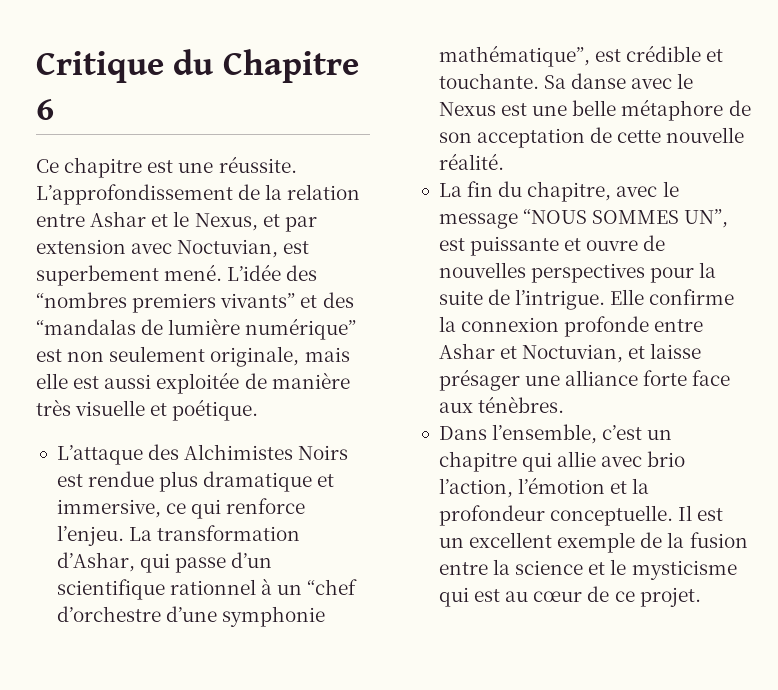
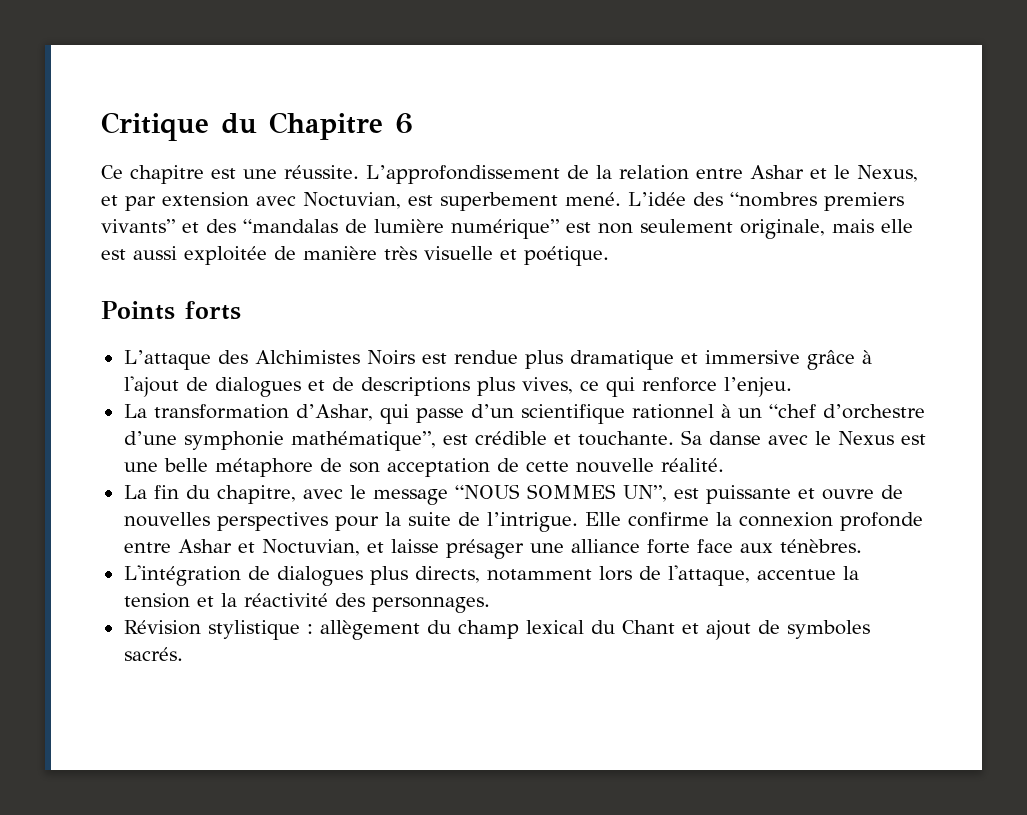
(259, 410) none -> [101,301,241,320] // Points forts
[56,499,161,518] immersive, -> [704,349,872,370] [123,376,573,397] immersive grâce à l'ajout de dialogues et de descriptions plus vives,
(124, 535) none -> (792, 387) //
[438,424,673,444] [438,451,686,472] [438,477,650,498] [438,505,724,526] [438,532,748,553] [438,559,737,580] [438,586,701,607] Dans l’ensemble, c’est un chapitre qui allie avec brio l’action, l’émotion et la profondeur conceptuelle. Il est un excellent exemple de la fusion entre la science et le mysticisme qui est au cœur de ce projet. -> [123,565,859,586] [123,593,490,613] [123,620,870,640] [123,647,183,661] L'intégration de dialogues plus directs, notamment lors de l'attaque, accentue la tension et la réactivité des personnages. // Révision stylistique : allègement du champ lexical du Chant et ajout de symboles sacrés.

